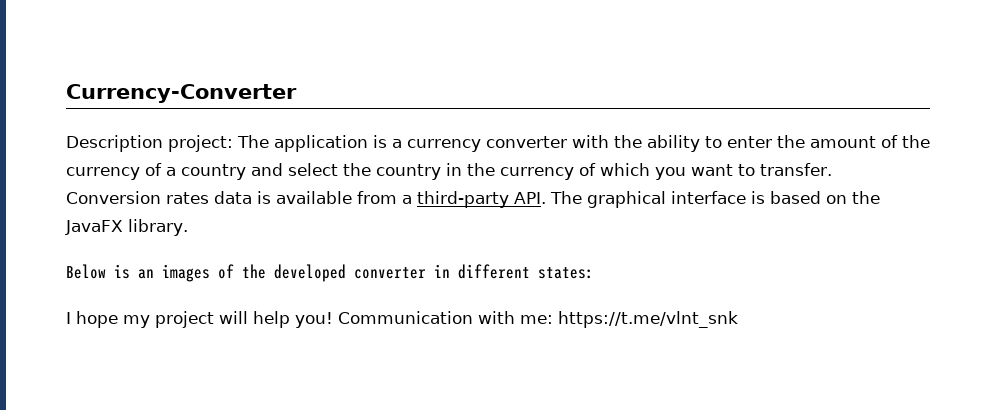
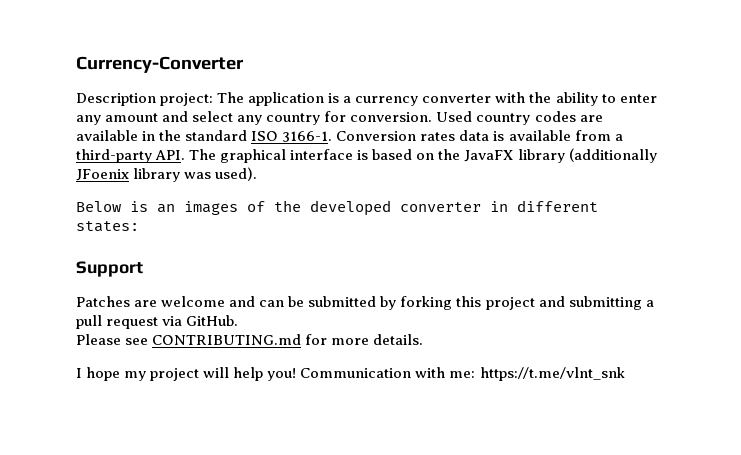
[777,135,930,148] [66,163,832,180] the amount of the currency of a country and select the country in the currency of which you want to transfer. -> [76,111,603,125] [76,130,333,142] any amount and select any country for conversion. Used country codes are available in the standard ISO 3166-1.
[128,219,188,236] library. -> [517,148,657,163] [76,167,258,182] library (additionally JFoenix library was used).
(594, 273) none -> [76,261,143,277] [76,296,654,310] [76,315,239,329] [76,334,424,345] // Support // Patches are welcome and can be submitted by forking this project and submitting a pull request via GitHub. // Please see CONTRIBUTING.md for more details.

